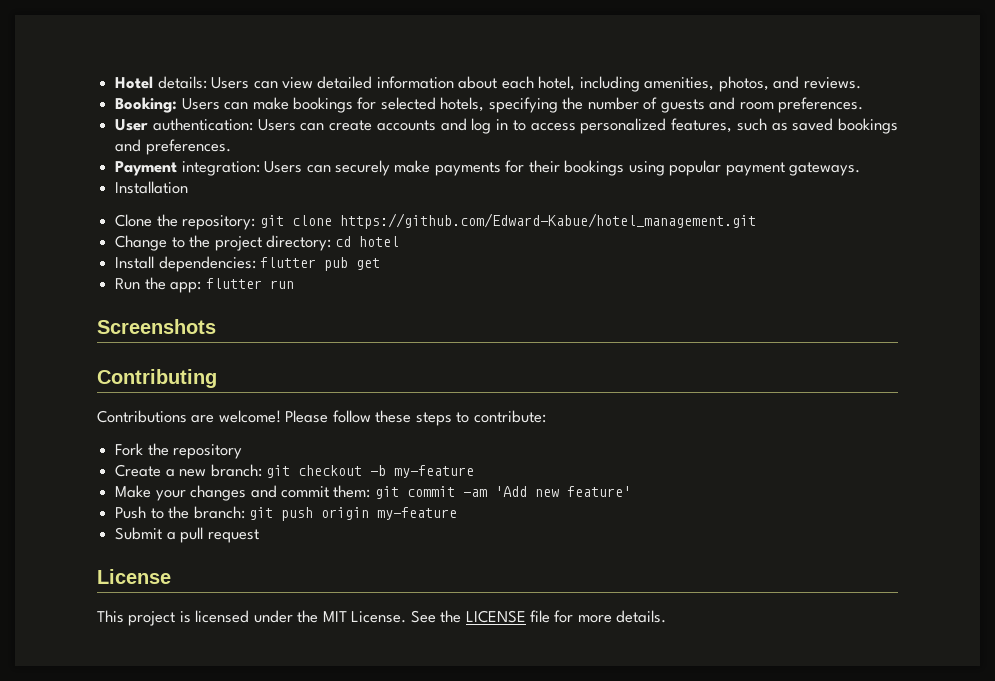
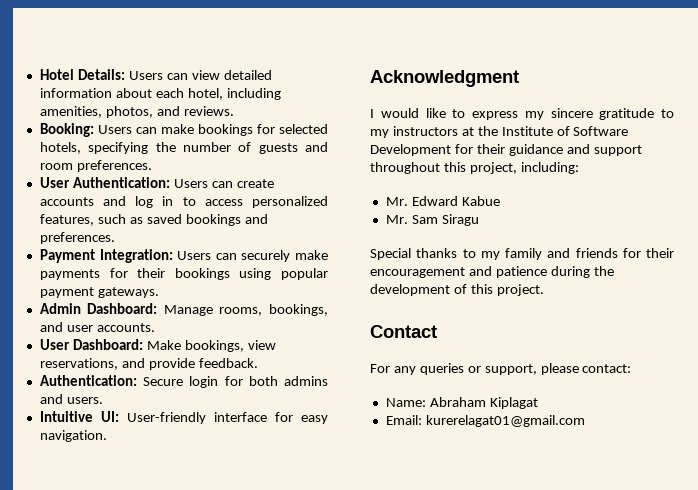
[157,76,207,89] details: -> [77,69,125,80] Details:
[152,118,253,131] authentication: -> [72,177,170,188] Authentication:
[181,161,260,176] integration: -> [99,249,173,263] Integration:
[115,181,189,194] [115,213,756,230] [115,235,400,251] [115,256,381,272] [115,277,294,293] [97,319,216,334] [97,369,217,388] [97,410,546,426] [115,443,243,459] [115,464,474,478] [115,485,631,501] [115,506,457,521] [115,527,259,543] [97,569,171,584] [97,610,667,626] Installation // Clone the repository: git clone https://github.com/Edward-Kabue/hotel_management.git // Change to the project directory: cd hotel // Install dependencies: flutter pub get // Run the app: flutter run // Screenshots // Contributing // Contributions are welcome! Please follow these steps to contribute: // Fork the repository // Create a new branch: git checkout -b my-feature // Make your changes and commit them: git commit -am 'Add new feature' // Push to the branch: git push origin my-feature // Submit a pull request // License // This project is licensed under the MIT License. See the LICENSE file for more details. -> [39,303,328,316] [39,322,155,332] [39,339,276,352] [39,358,258,370] [39,375,329,388] [39,394,103,404] [39,411,328,424] [39,430,107,442] [370,70,519,87] [370,108,674,120] [370,126,629,138] [370,144,642,156] [370,162,579,174] [385,196,500,206] [385,214,479,226] [370,248,674,260] [370,266,614,278] [370,284,544,296] [370,325,437,338] [370,363,632,375] [385,397,538,409] [385,415,585,427] Admin Dashboard: Manage rooms, bookings, and user accounts. // User Dashboard: Make bookings, view reservations, and provide feedback. // Authentication: Secure login for both admins and users. // Intuitive UI: User-friendly interface for easy navigation. // Acknowledgment // I would like to express my sincere gratitude to my instructors at the Institute of Software Development for their guidance and support throughout this project, including: // Mr. Edward Kabue // Mr. Sam Siragu // Special thanks to my family and friends for their encouragement and patience during the development of this project. // Contact // For any queries or support, please contact: // Name: Abraham Kiplagat // Email: kurerelagat01@gmail.com

